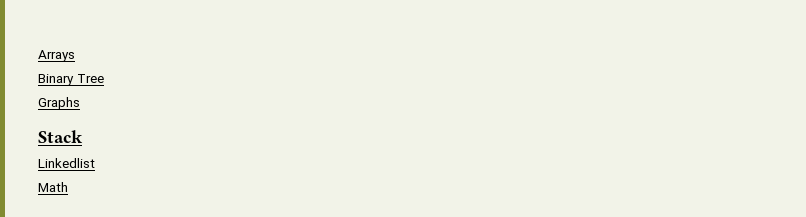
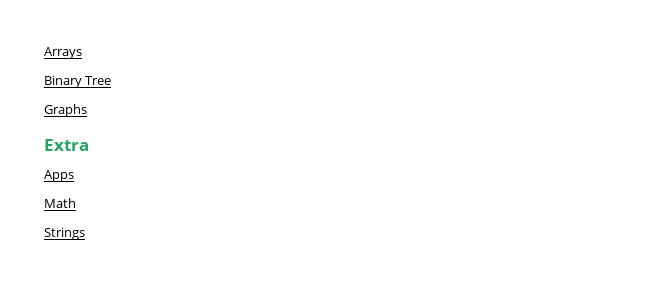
[38,130,83,143] [38,158,95,168] Stack // Linkedlist -> [44,139,89,151] [44,170,74,182] Extra // Apps
(68, 187) none -> [44,227,85,240] // Strings

